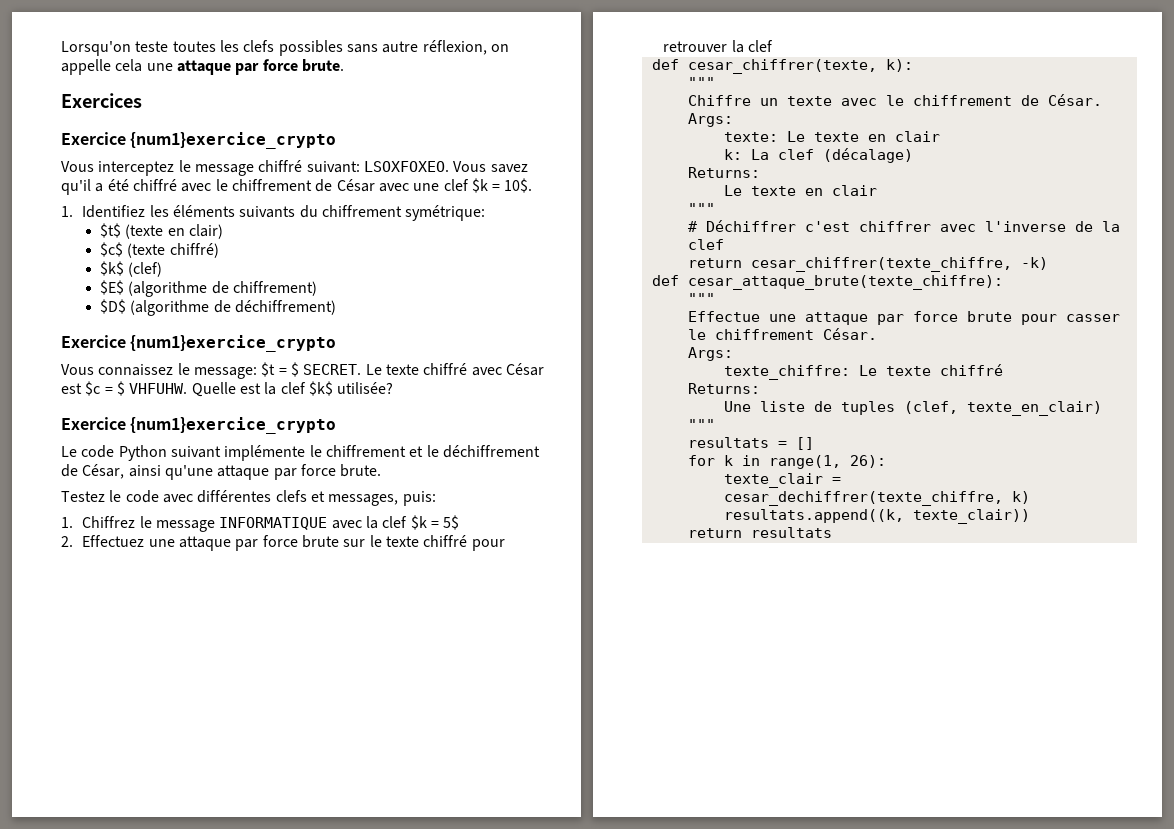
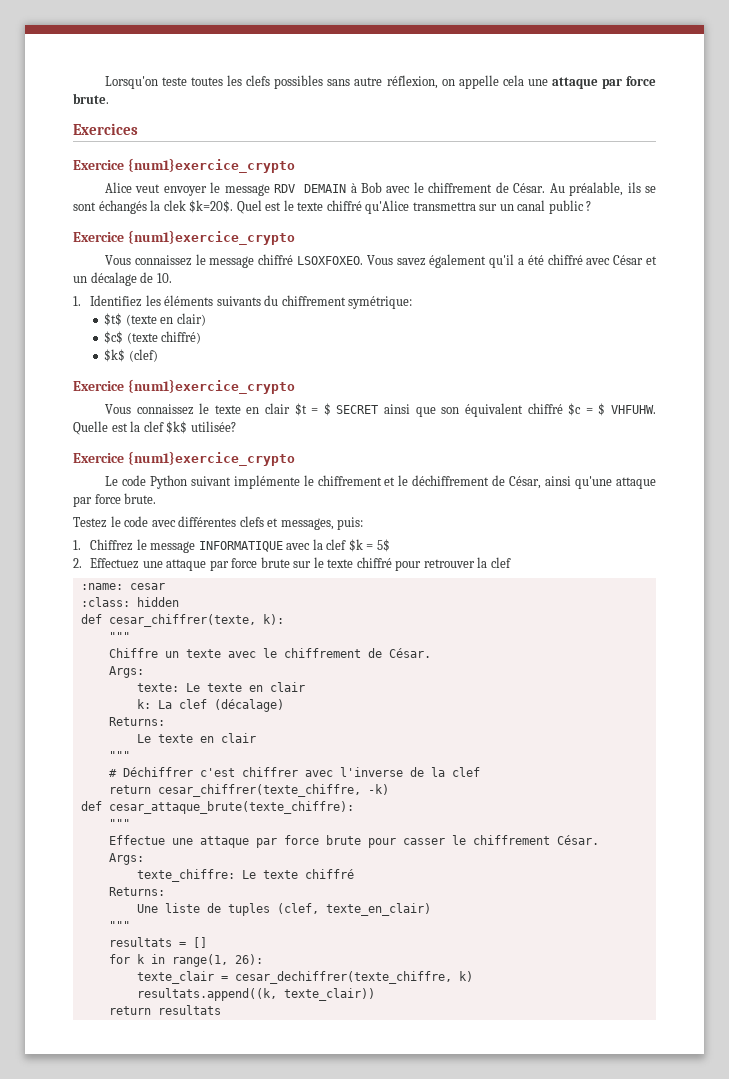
[61,161,175,176] // Vous interceptez -> [104,182,657,196] [73,200,592,214] [73,230,295,245] [104,255,192,266] // Alice veut envoyer le message RDV DEMAIN à Bob avec le chiffrement de César. Au préalable, ils se sont échangés la clek $k=20$. Quel est le texte chiffré qu'Alice transmettra sur un canal public ? // Exercice {num1}exercice_crypto // Vous connaissez
[306,161,360,173] suivant: -> (294, 259) none
(528, 168) none -> [429,254,487,268] également
[215,178,533,193] le chiffrement de César avec une clef $k = 10$. -> [613,255,657,265] [73,272,172,286] César et un décalage de 10.
[100,280,318,297] [100,299,337,316] [61,335,337,352] [61,362,544,379] [61,383,82,394] // $E$ (algorithme de chiffrement) // $D$ (algorithme de déchiffrement) // Exercice {num1}exercice_crypto // Vous connaissez le message: $t = $ SECRET. Le texte chiffré avec César est -> [73,379,295,394] [104,403,563,417] // Exercice {num1}exercice_crypto // Vous connaissez le texte en clair $t = $ SECRET ainsi que son équivalent chiffré
(774, 46) none -> [80,583,165,590] [80,597,179,607] // :name: cesar // :class: hidden

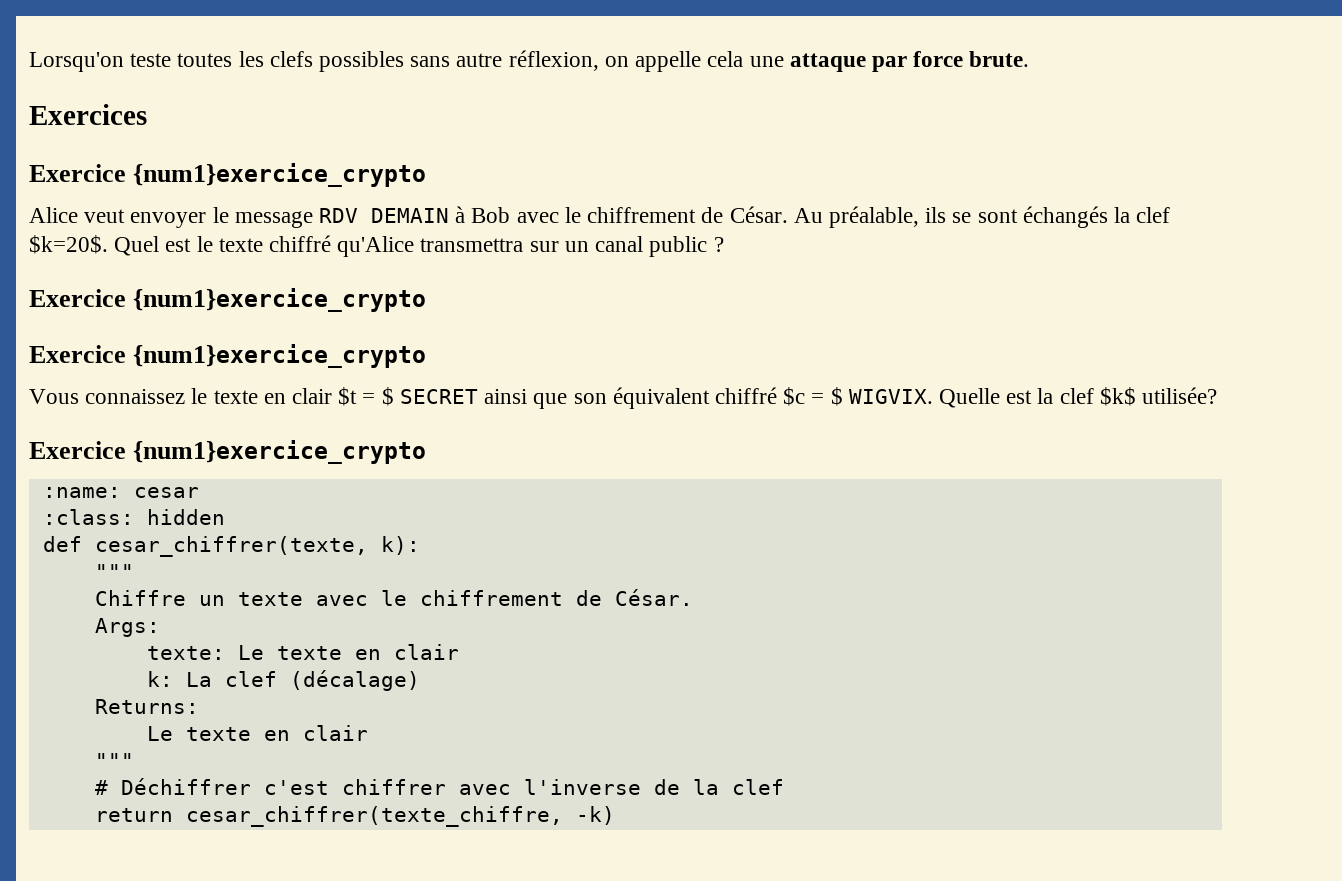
[163,200,186,211] clek -> [1136,207,1171,223] clef
[104,254,657,268] [73,272,172,286] [73,295,413,309] [104,313,206,326] [104,331,202,344] [104,349,158,362] // Vous connaissez le message chiffré LSOXFOXEO. Vous savez également qu'il a été chiffré avec César et un décalage de 10. // 1. Identifiez les éléments suivants du chiffrement symétrique: // $t$ (texte en clair) // $c$ (texte chiffré) // $k$ (clef) -> (427, 300) none
[611,405,657,414] VHFUHW. -> [848,389,933,404] WIGVIX.
[104,475,657,489] [73,493,157,507] [73,516,364,530] [73,539,390,553] [73,557,511,571] // Le code Python suivant implémente le chiffrement et le déchiffrement de César, ainsi qu'une attaque par force brute. // Testez le code avec différentes clefs et messages, puis: // 1. Chiffrez le message INFORMATIQUE avec la clef $k = 5$ // 2. Effectuez une attaque par force brute sur le texte chiffré pour retrouver la clef -> (427, 452) none
[80,801,354,814] [108,819,130,828] [108,835,599,848] [108,853,144,865] [136,869,354,882] [108,887,165,896] [136,903,431,916] [108,921,130,930] [108,937,207,948] [108,954,263,967] [136,971,473,984] [136,988,375,1001] [108,1005,221,1015] // def cesar_attaque_brute(texte_chiffre): // """ // Effectue une attaque par force brute pour casser le chiffrement César. // Args: // texte_chiffre: Le texte chiffré // Returns: // Une liste de tuples (clef, texte_en_clair) // """ // resultats = [] // for k in range(1, 26): // texte_clair = cesar_dechiffrer(texte_chiffre, k) // resultats.append((k, texte_clair)) // return resultats -> (615, 815) none

